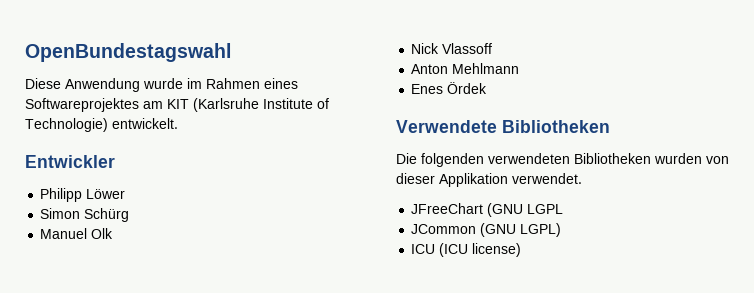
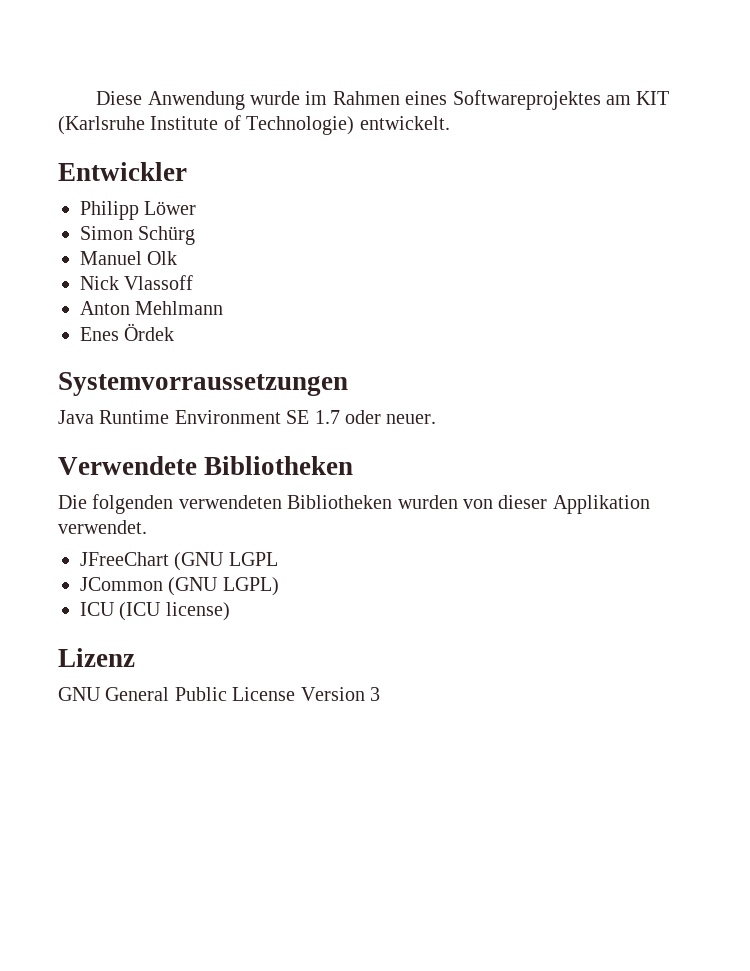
[25,43,231,62] OpenBundestagswahl // -> (96, 98) none
(488, 88) none -> [58,372,348,396] [58,410,437,424] // Systemvorraussetzungen // Java Runtime Environment SE 1.7 oder neuer.
(522, 250) none -> [58,648,135,667] [58,687,380,701] // Lizenz // GNU General Public License Version 3

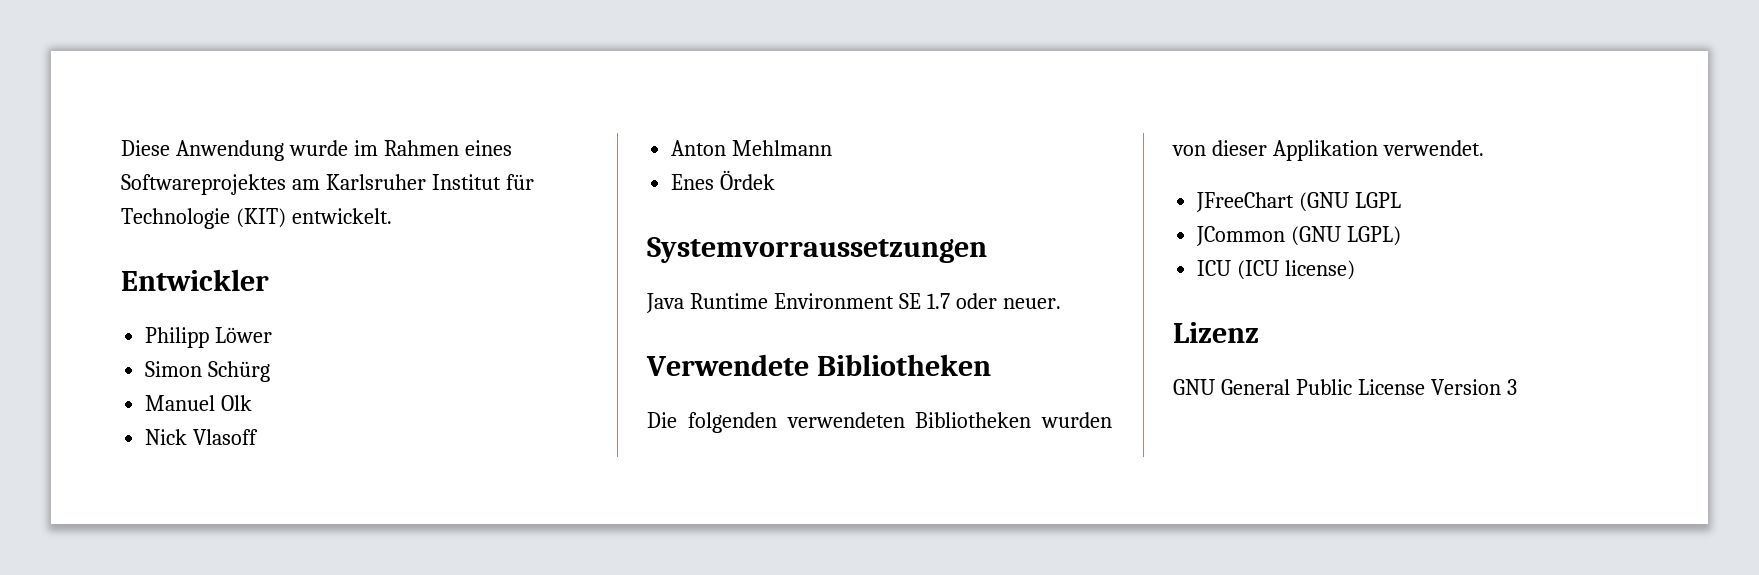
[636,91,670,105] [58,115,355,135] KIT (Karlsruhe Institute of Technologie) -> [325,174,534,190] [121,208,286,229] Karlsruher Institut für Technologie (KIT)
[124,275,194,290] Vlassoff -> [193,429,259,445] Vlasoff

